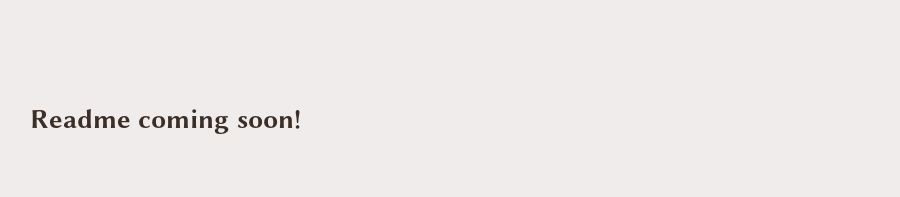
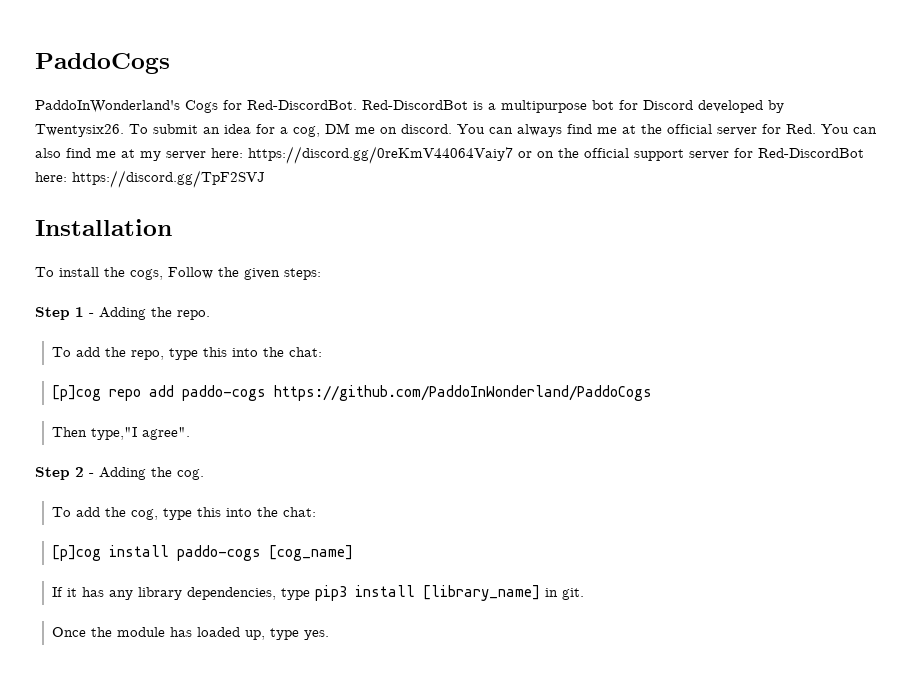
[30,109,301,134] Readme coming soon! -> [35,53,170,74] [35,100,784,113] [35,123,877,137] [35,146,864,164] [35,170,265,188] [35,219,172,236] [35,267,321,280] [35,307,210,320] [52,347,323,360] [52,385,653,401] [52,427,191,440] [35,467,204,480] [52,507,317,520] [52,545,354,561] [52,585,585,601] [52,627,330,640] PaddoCogs // PaddoInWonderland's Cogs for Red-DiscordBot. Red-DiscordBot is a multipurpose bot for Discord developed by Twentysix26. To submit an idea for a cog, DM me on discord. You can always find me at the official server for Red. You can also find me at my server here: https://discord.gg/0reKmV44064Vaiy7 or on the official support server for Red-DiscordBot here: https://discord.gg/TpF2SVJ // Installation // To install the cogs, Follow the given steps: // Step 1 - Adding the repo. // To add the repo, type this into the chat: // [p]cog repo add paddo-cogs https://github.com/PaddoInWonderland/PaddoCogs // Then type,"I agree". // Step 2 - Adding the cog. // To add the cog, type this into the chat: // [p]cog install paddo-cogs [cog_name] // If it has any library dependencies, type pip3 install [library_name] in git. // Once the module has loaded up, type yes.

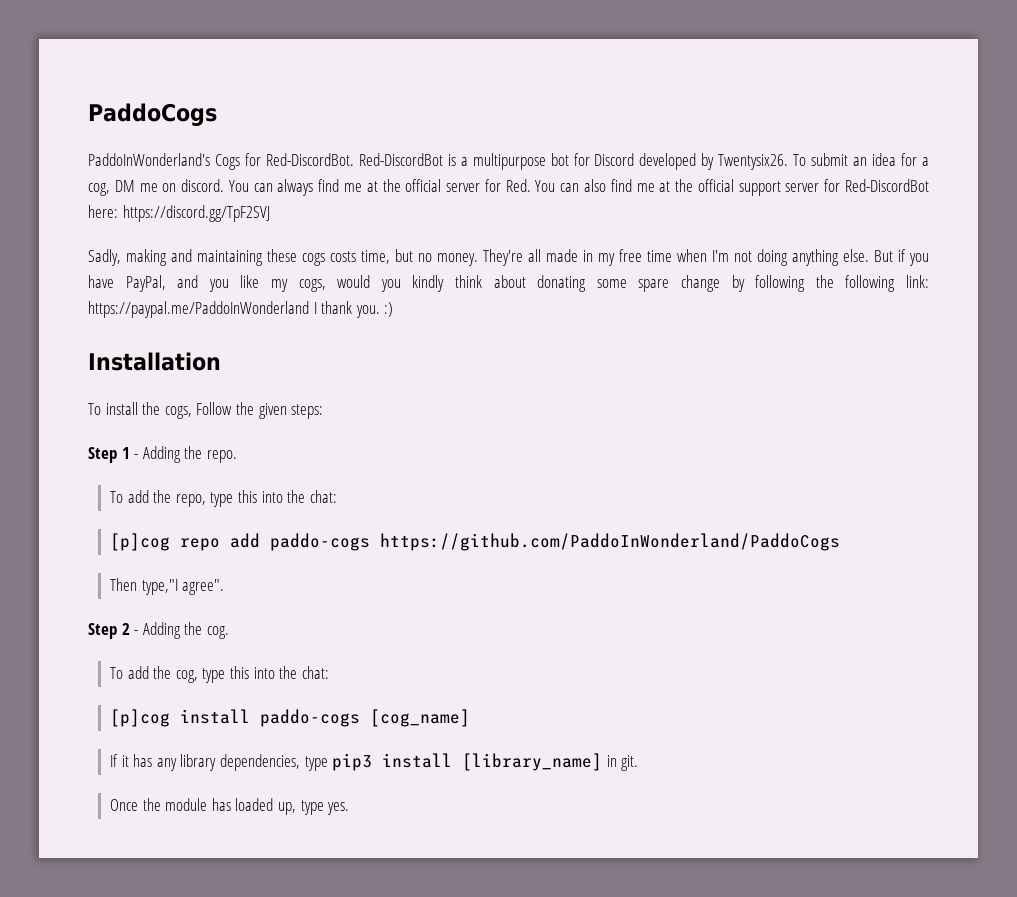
[140,146,554,164] my server here: https://discord.gg/0reKmV44064Vaiy7 or on -> (671, 186) none
(265, 179) none -> [88,249,929,266] [88,275,930,292] [88,301,394,318] // Sadly, making and maintaining these cogs costs time, but no money. They're all made in my free time when I'm not doing anything else. But if you have PayPal, and you like my cogs, would you kindly think about donating some spare change by following the following link: https://paypal.me/PaddoInWonderland I thank you. :)

